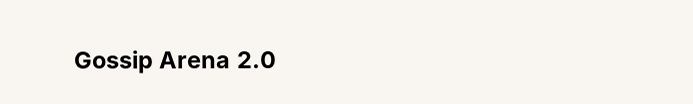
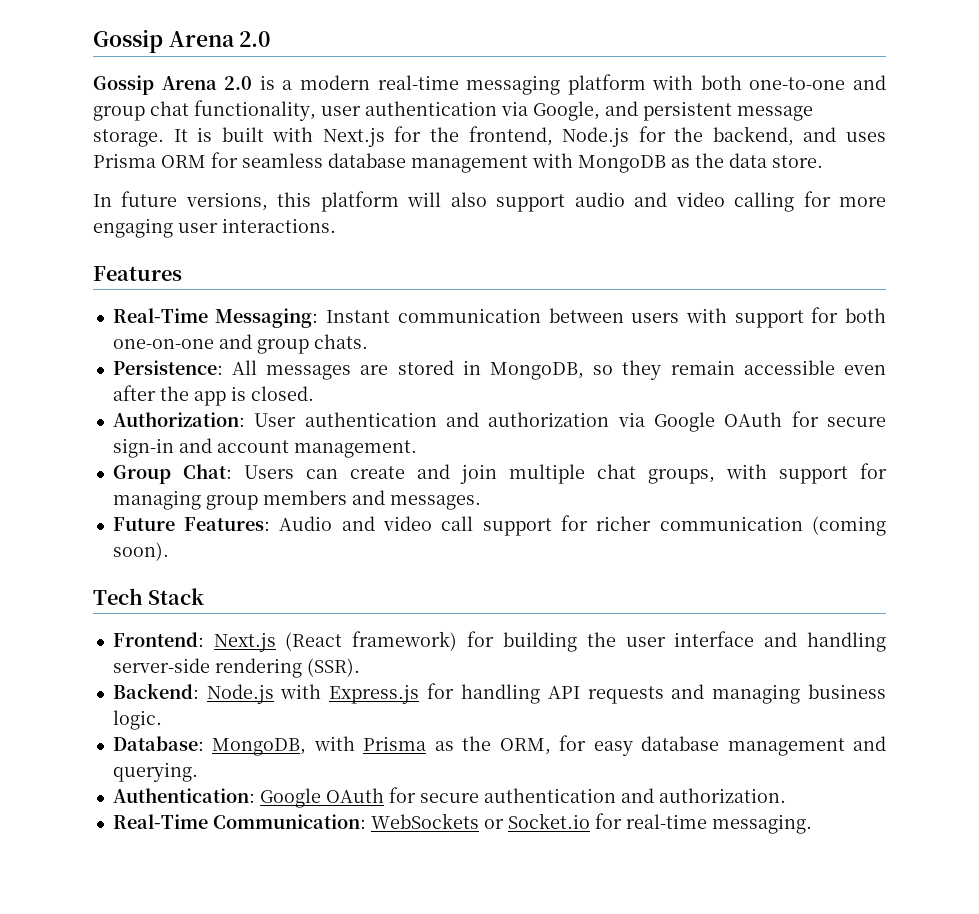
[73,50,277,74] Gossip Arena 2.0 -> [93,29,271,53] [93,74,887,95] [93,100,813,121] [93,126,886,147] [93,152,823,173] [93,191,886,212] [93,218,336,238] [93,266,182,281] [112,307,886,328] [112,334,368,354] [112,360,887,380] [112,385,314,406] [112,411,887,432] [112,438,417,458] [112,463,887,484] [112,490,481,510] [112,515,886,536] [112,542,169,561] [93,588,205,605] [112,631,887,652] [112,658,360,678] [112,683,887,704] [112,710,162,730] [112,735,887,756] [112,762,198,782] [112,787,786,808] [112,813,812,834] Gossip Arena 2.0 // Gossip Arena 2.0 is a modern real-time messaging platform with both one-to-one and group chat functionality, user authentication via Google, and persistent message storage. It is built with Next.js for the frontend, Node.js for the backend, and uses Prisma ORM for seamless database management with MongoDB as the data store. // In future versions, this platform will also support audio and video calling for more engaging user interactions. // Features // Real-Time Messaging: Instant communication between users with support for both one-on-one and group chats. // Persistence: All messages are stored in MongoDB, so they remain accessible even after the app is closed. // Authorization: User authentication and authorization via Google OAuth for secure sign-in and account management. // Group Chat: Users can create and join multiple chat groups, with support for managing group members and messages. // Future Features: Audio and video call support for richer communication (coming soon). // Tech Stack // Frontend: Next.js (React framework) for building the user interface and handling server-side rendering (SSR). // Backend: Node.js with Express.js for handling API requests and managing business logic. // Database: MongoDB, with Prisma as the ORM, for easy database management and querying. // Authentication: Google OAuth for secure authentication and authorization. // Real-Time Communication: WebSockets or Socket.io for real-time messaging.

